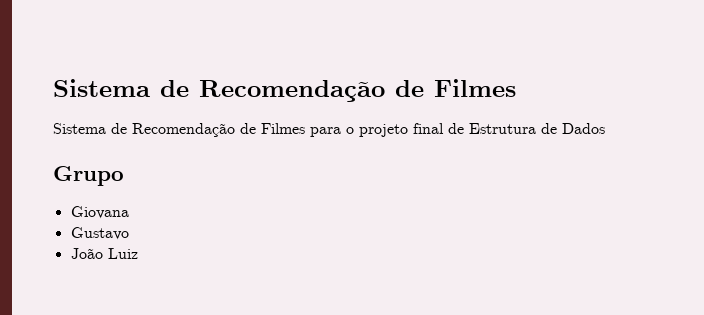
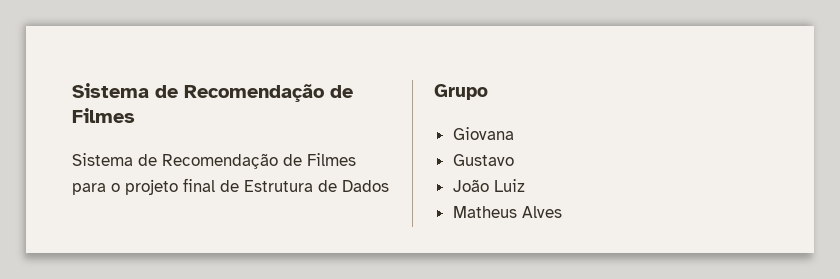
(138, 253) none -> [452,206,562,218] // Matheus Alves

